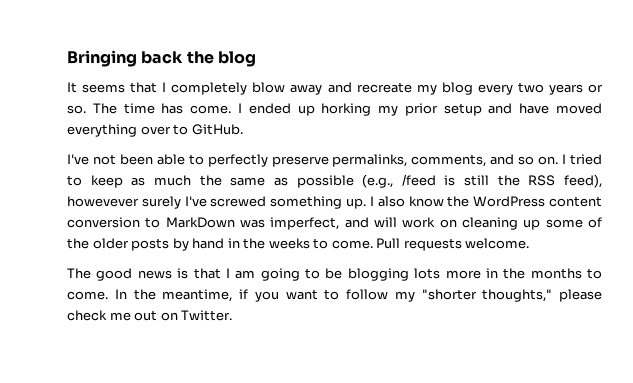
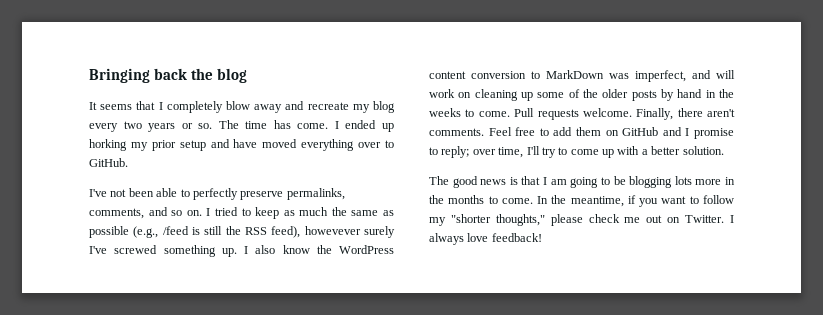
(530, 243) none -> [636,108,735,120] [429,127,734,139] [429,146,724,158] Finally, there aren't comments. Feel free to add them on GitHub and I promise to reply; over time, I'll try to come up with a better solution.
(233, 315) none -> [730,215,734,223] [429,233,542,245] I always love feedback!

